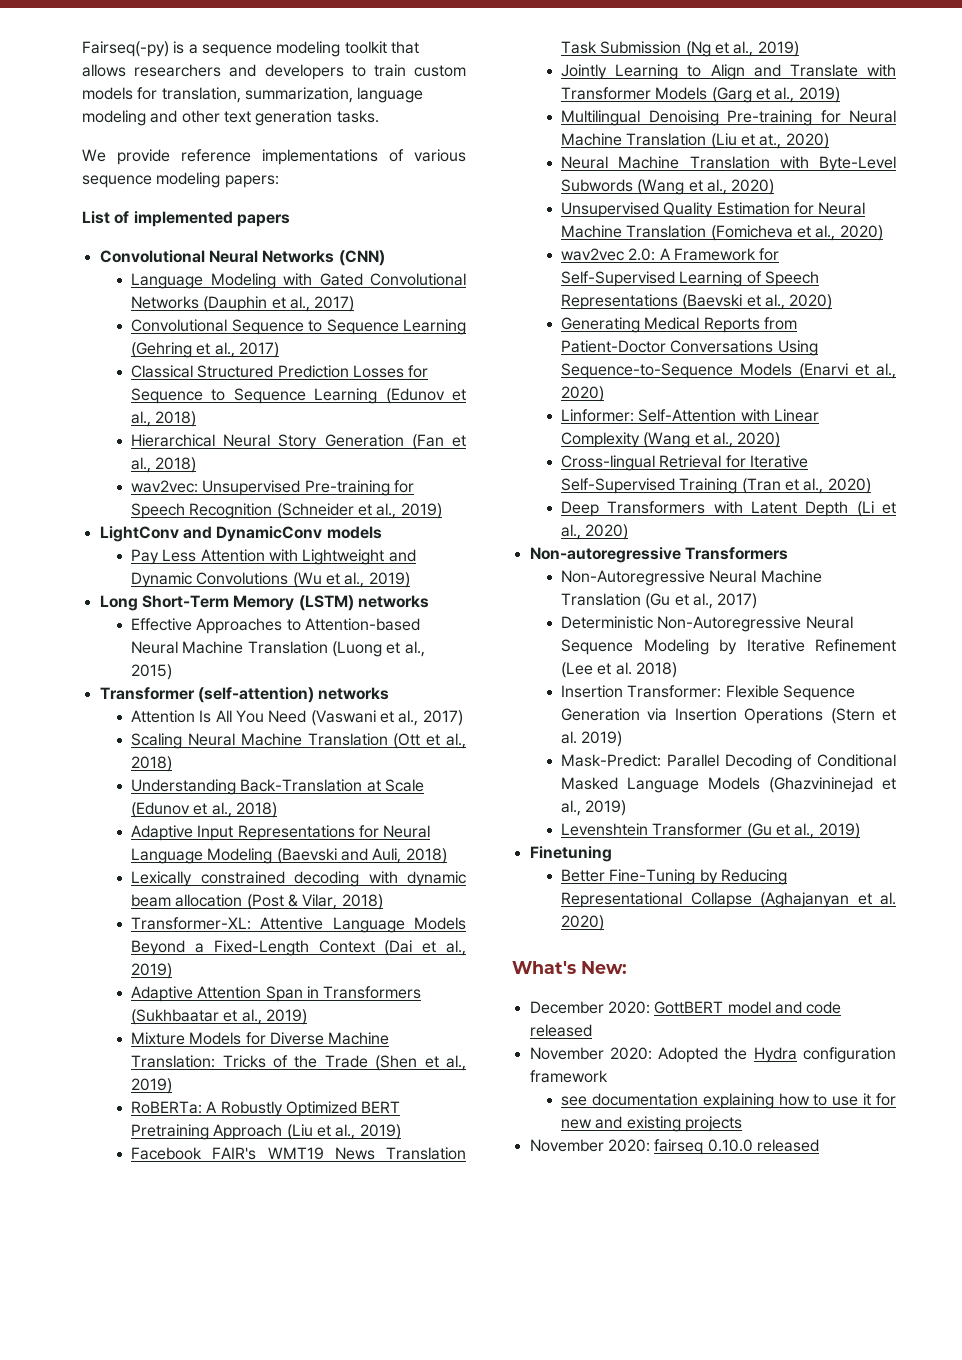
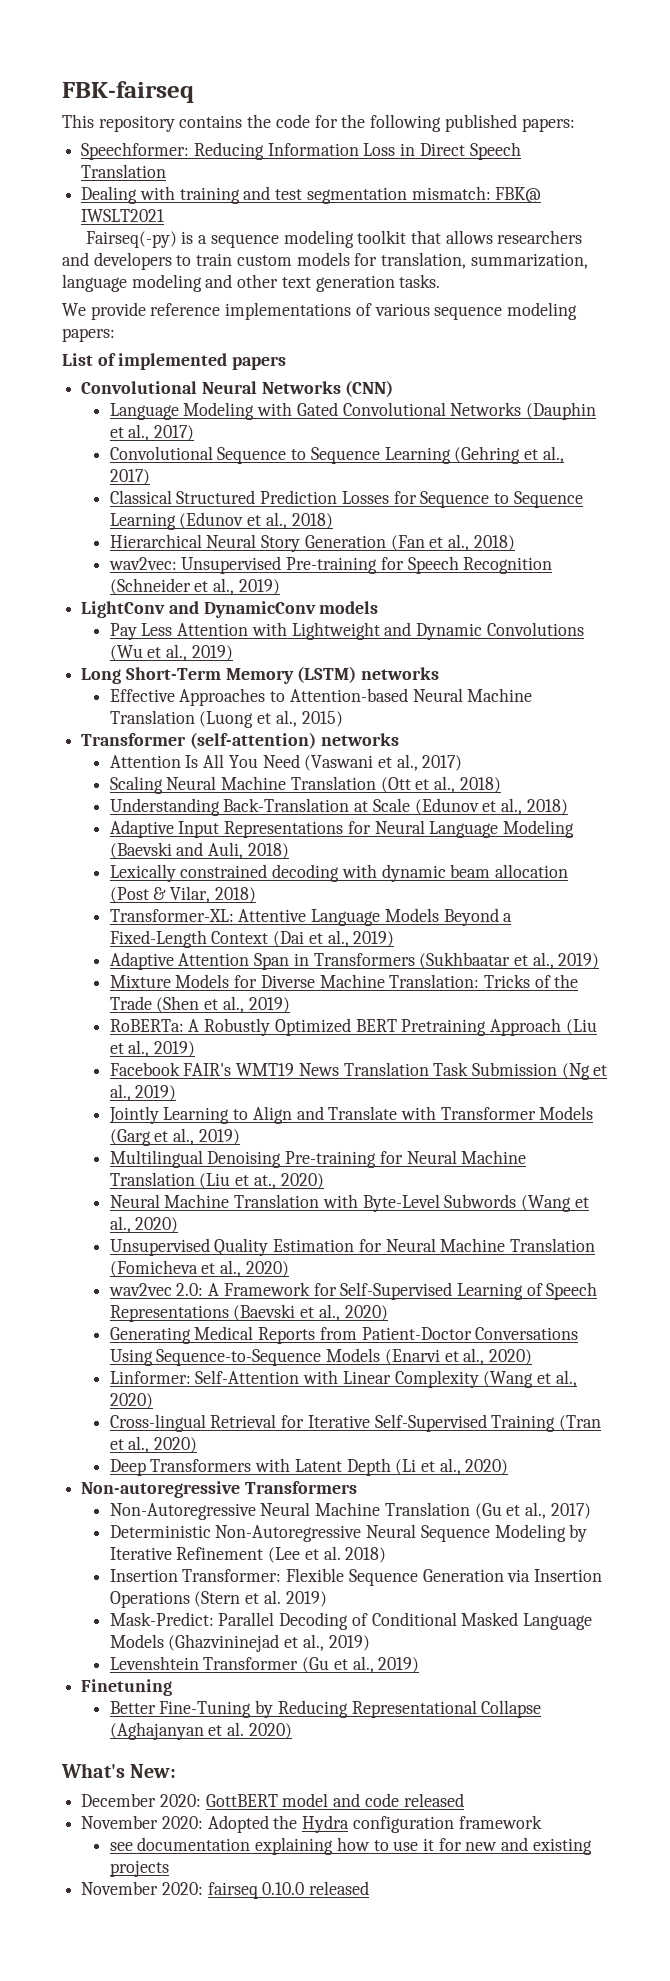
(82, 49) none -> [62,81,194,103] [62,114,575,132] [81,142,521,160] [81,164,167,178] [81,186,542,204] [81,209,165,222] FBK-fairseq // This repository contains the code for the following published papers: // Speechformer: Reducing Information Loss in Direct Speech Translation // Dealing with training and test segmentation mismatch: FBK@ IWSLT2021 //

